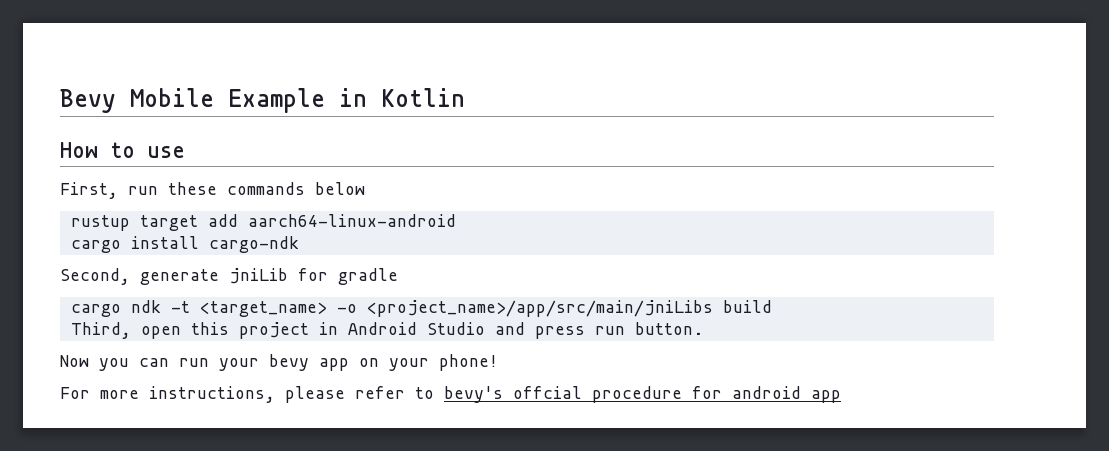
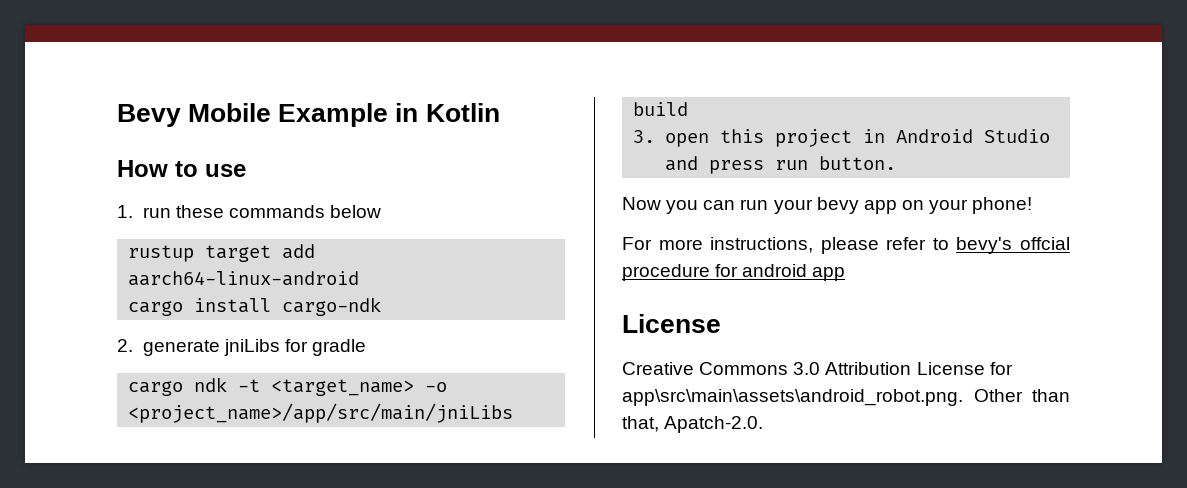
[60,182,118,199] First, -> [117,205,133,218] 1.
[60,268,288,285] Second, generate jniLib -> [117,339,280,356] 2. generate jniLibs
[70,322,131,339] Third, -> [633,130,656,143] 3.
(841, 396) none -> [622,314,721,333] [622,362,1013,375] [622,389,1070,406] [622,416,764,433] // License // Creative Commons 3.0 Attribution License for app\src\main\assets\android_robot.png. Other than that, Apatch-2.0.

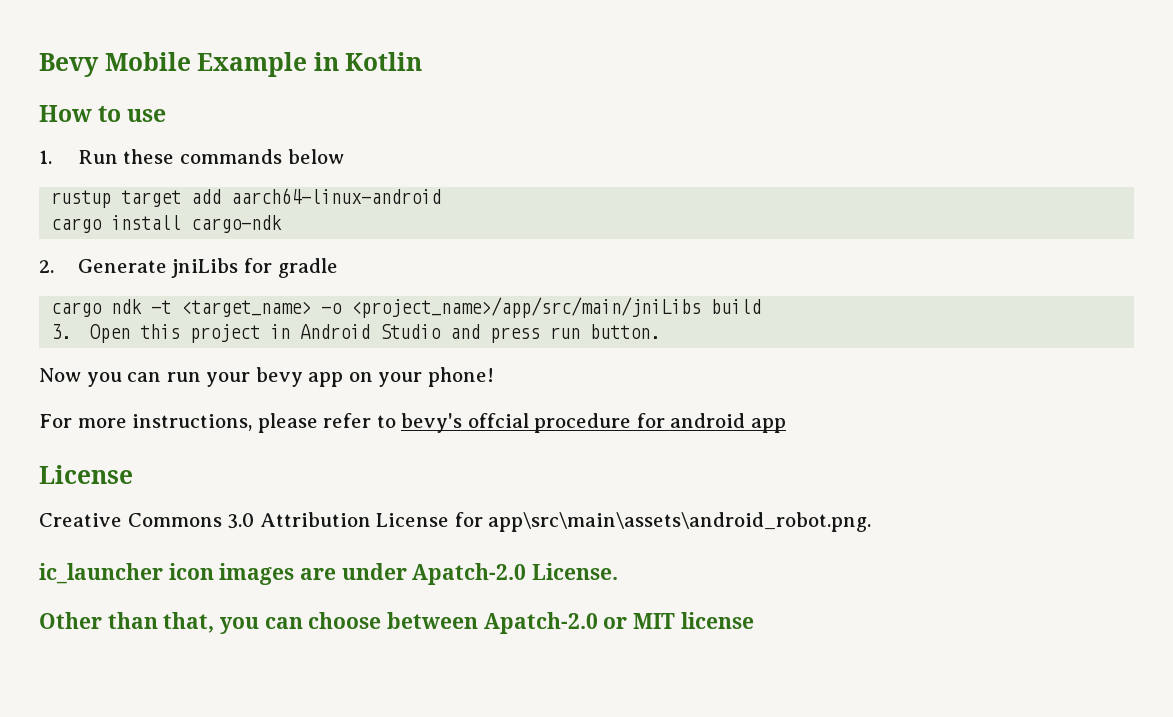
[142,207,171,218] run -> [77,150,118,164] Run
[142,340,220,356] generate -> [77,259,167,273] Generate
[664,133,709,147] open -> [90,324,131,343] Open
[973,389,1070,402] [622,416,764,433] Other than that, Apatch-2.0. -> [39,563,619,585] [39,612,754,634] // ic_launcher icon images are under Apatch-2.0 License. // Other than that, you can choose between Apatch-2.0 or MIT license

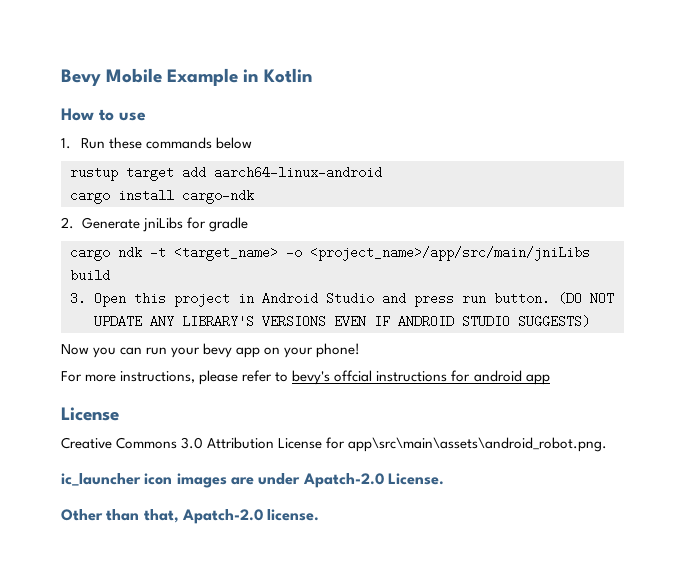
(661, 331) none -> [557,292,614,305] [93,315,590,328] (DO NOT UPDATE ANY LIBRARY'S VERSIONS EVEN IF ANDROID STUDIO SUGGESTS)
[534,413,632,433] procedure -> [376,371,448,382] instructions
[220,612,754,634] you can choose between Apatch-2.0 or MIT license -> [181,509,320,524] Apatch-2.0 license.

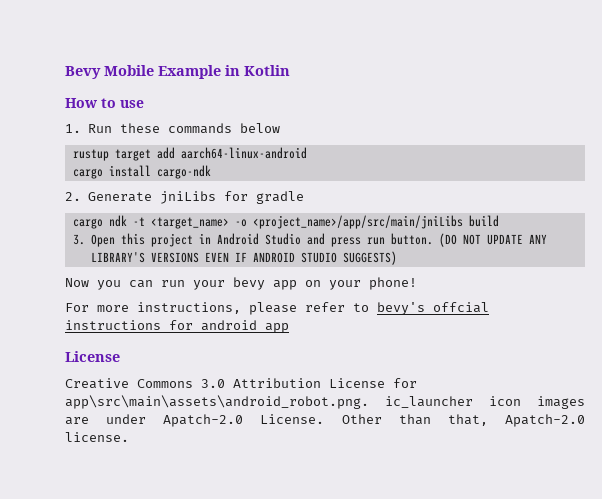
(608, 444) // -> (369, 402) none
(444, 479) // -> (325, 419) none

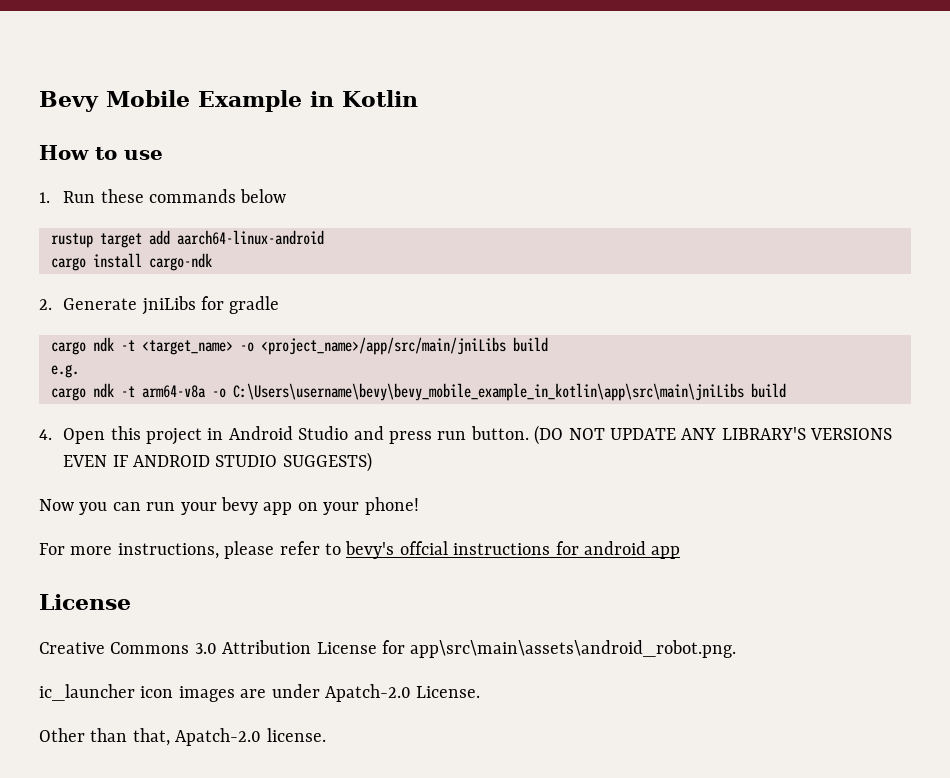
[72,234,85,245] 3. -> [51,364,79,378] [51,383,786,401] [39,429,52,440] e.g. // cargo ndk -t arm64-v8a -o C:\Users\username\bevy\bevy_mobile_example_in_kotlin\app\src\main\jniLibs build // 4.
(369, 402) none -> (737, 649) //
(325, 419) none -> (481, 692) //

